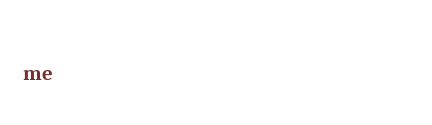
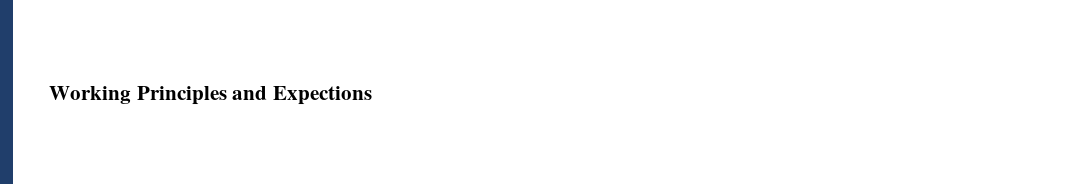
[23,70,53,80] me -> [49,86,373,105] Working Principles and Expections

